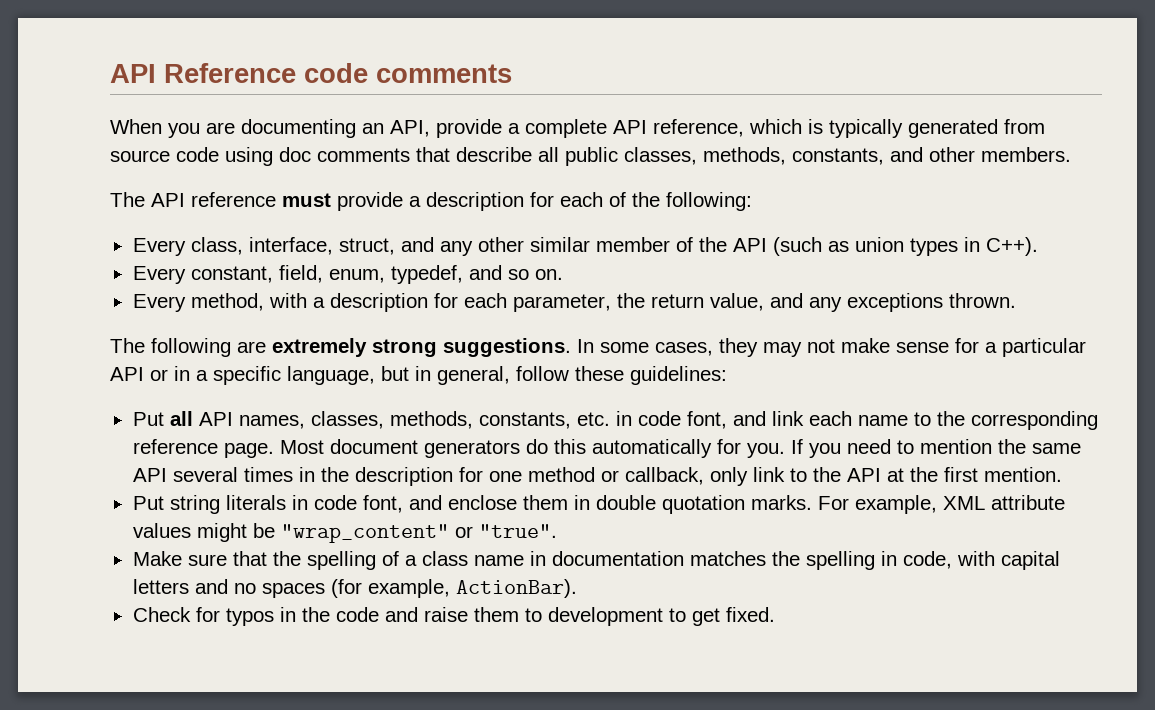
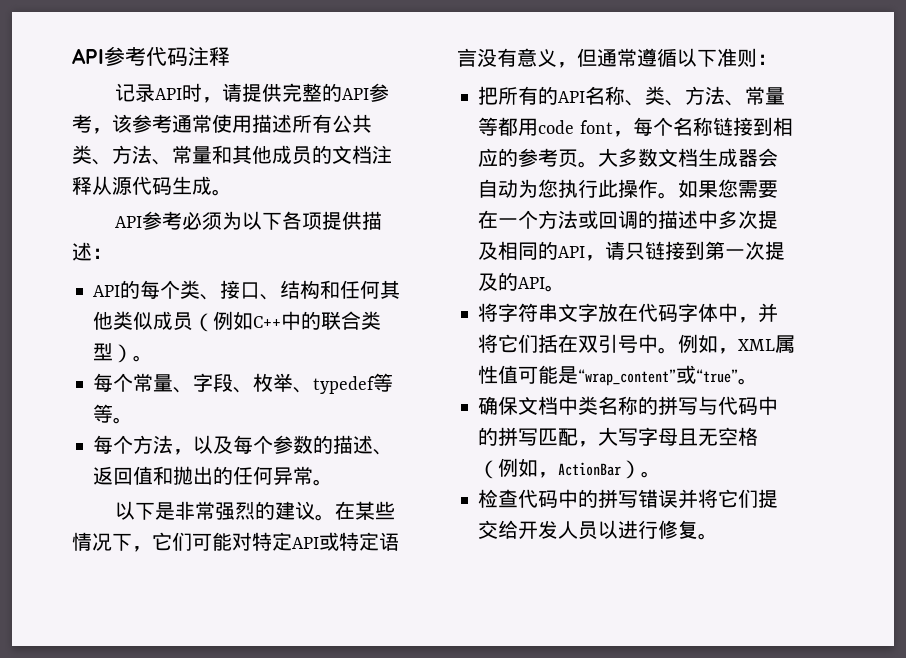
[110,63,512,83] [110,119,1045,138] [110,147,1071,166] [110,192,752,211] [132,237,1038,256] [132,265,563,284] [132,293,1016,312] [110,338,1086,357] [110,366,727,385] [132,411,1098,430] [132,439,1081,458] [132,467,1062,486] [132,495,1065,514] [132,523,557,543] [132,551,1060,570] [132,579,577,598] [132,607,775,626] API Reference code comments // When you are documenting an API, provide a complete API reference, which is typically generated from source code using doc comments that describe all public classes, methods, constants, and other members. // The API reference must provide a description for each of the following: // Every class, interface, struct, and any other similar member of the API (such as union types in C++). // Every constant, field, enum, typedef, and so on. // Every method, with a description for each parameter, the return value, and any exceptions thrown. // The following are extremely strong suggestions. In some cases, they may not make sense for a particular API or in a specific language, but in general, follow these guidelines: // Put all API names, classes, methods, constants, etc. in code font, and link each name to the corresponding reference page. Most document generators do this automatically for you. If you need to mention the same API several times in the description for one method or callback, only link to the API at the first mention. // Put string literals in code font, and enclose them in double quotation marks. For example, XML attribute values might be "wrap_content" or "true". // Make sure that the spelling of a class name in documentation matches the spelling in code, with capital letters and no spaces (for example, ActionBar). // Check for typos in the code and raise them to development to get fixed. -> [72,46,230,66] [114,83,389,103] [72,114,372,134] [72,145,392,165] [72,176,232,196] [114,211,382,230] [72,242,112,261] [93,280,401,300] [93,311,382,332] [93,343,154,363] [93,373,394,394] [93,404,134,424] [93,435,394,455] [93,466,334,486] [114,501,395,521] [72,532,399,552] [457,48,777,68] [478,86,786,106] [478,117,793,137] [478,148,779,168] [478,179,779,199] [478,210,779,229] [478,241,786,261] [478,272,566,292] [478,303,779,323] [478,334,796,354] [478,365,759,386] [478,396,779,415] [478,427,759,447] [478,458,662,479] [478,489,779,509] [478,520,719,540] API参考代码注释 // 记录API时，请提供完整的API参考，该参考通常使用描述所有公共类、方法、常量和其他成员的文档注释从源代码生成。 // API参考必须为以下各项提供描述： // API的每个类、接口、结构和任何其他类似成员（例如C++中的联合类型）。 // 每个常量、字段、枚举、typedef等等。 // 每个方法，以及每个参数的描述、返回值和抛出的任何异常。 // 以下是非常强烈的建议。在某些情况下，它们可能对特定API或特定语言没有意义，但通常遵循以下准则： // 把所有的API名称、类、方法、常量等都用code font，每个名称链接到相应的参考页。大多数文档生成器会自动为您执行此操作。如果您需要在一个方法或回调的描述中多次提及相同的API，请只链接到第一次提及的API。 // 将字符串文字放在代码字体中，并将它们括在双引号中。例如，XML属性值可能是“wrap_content”或“true”。 // 确保文档中类名称的拼写与代码中的拼写匹配，大写字母且无空格（例如，ActionBar）。 // 检查代码中的拼写错误并将它们提交给开发人员以进行修复。

